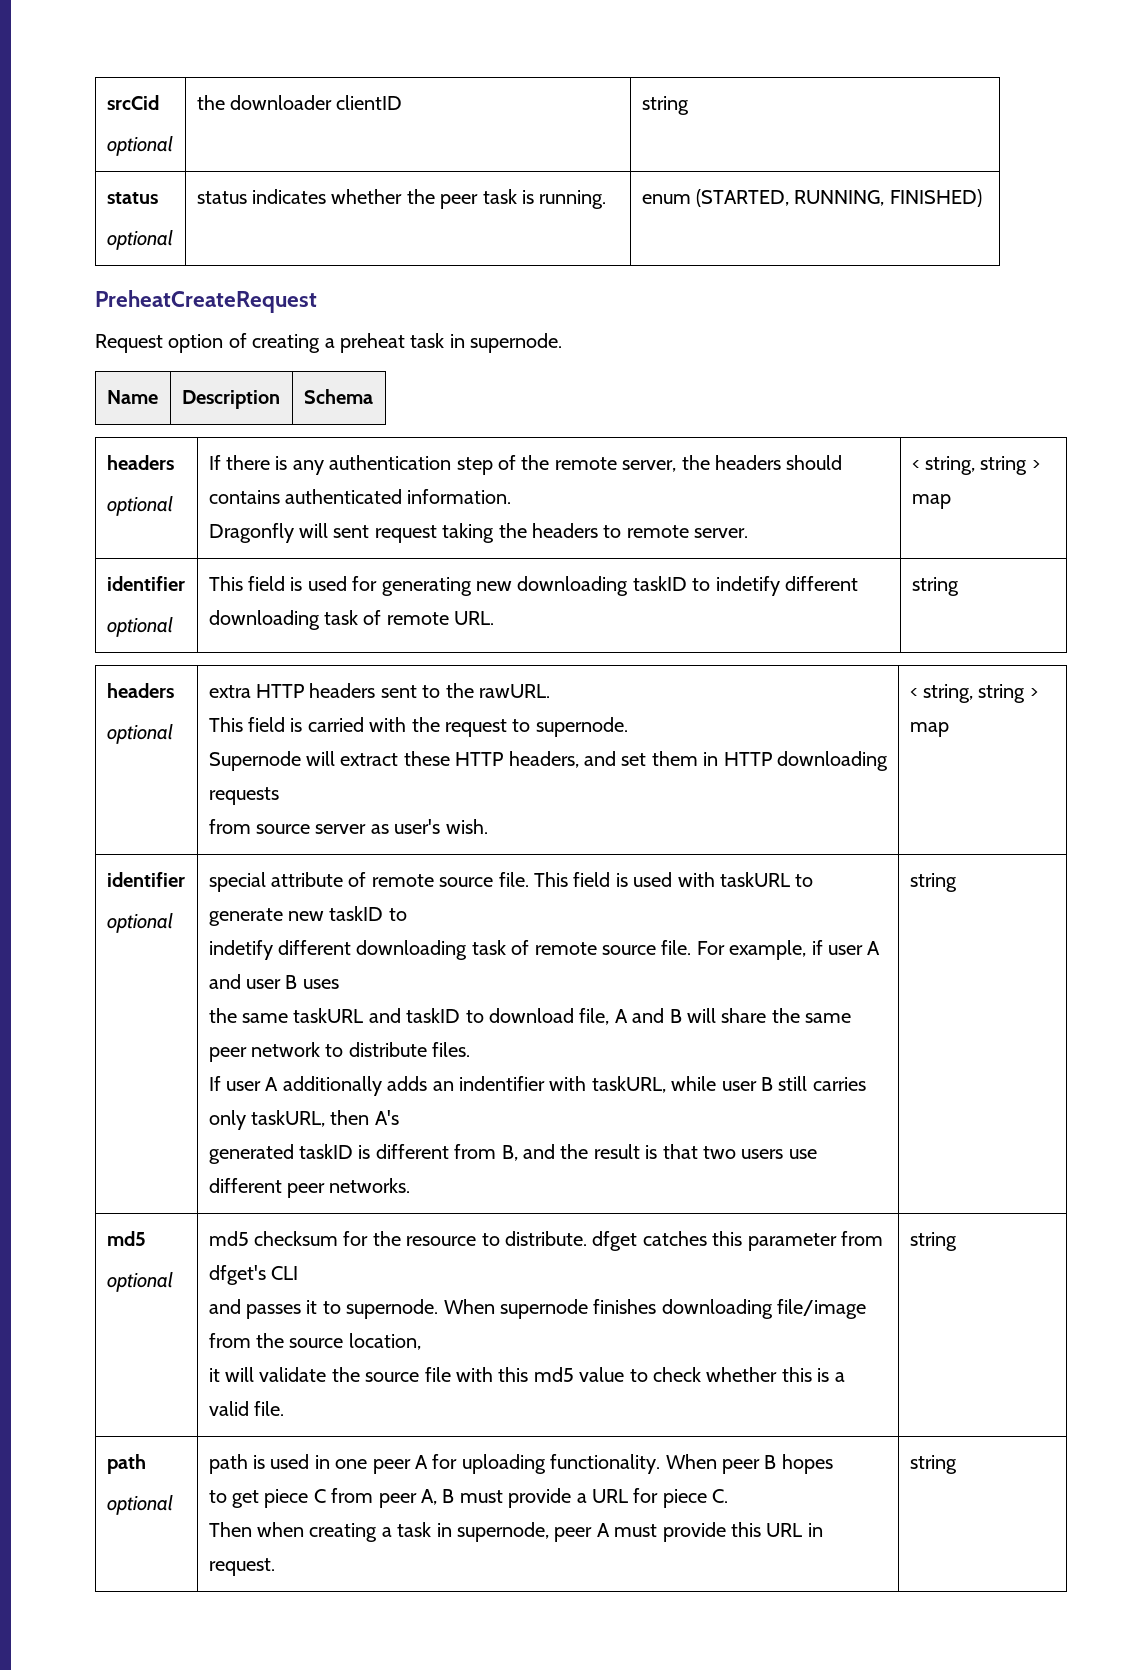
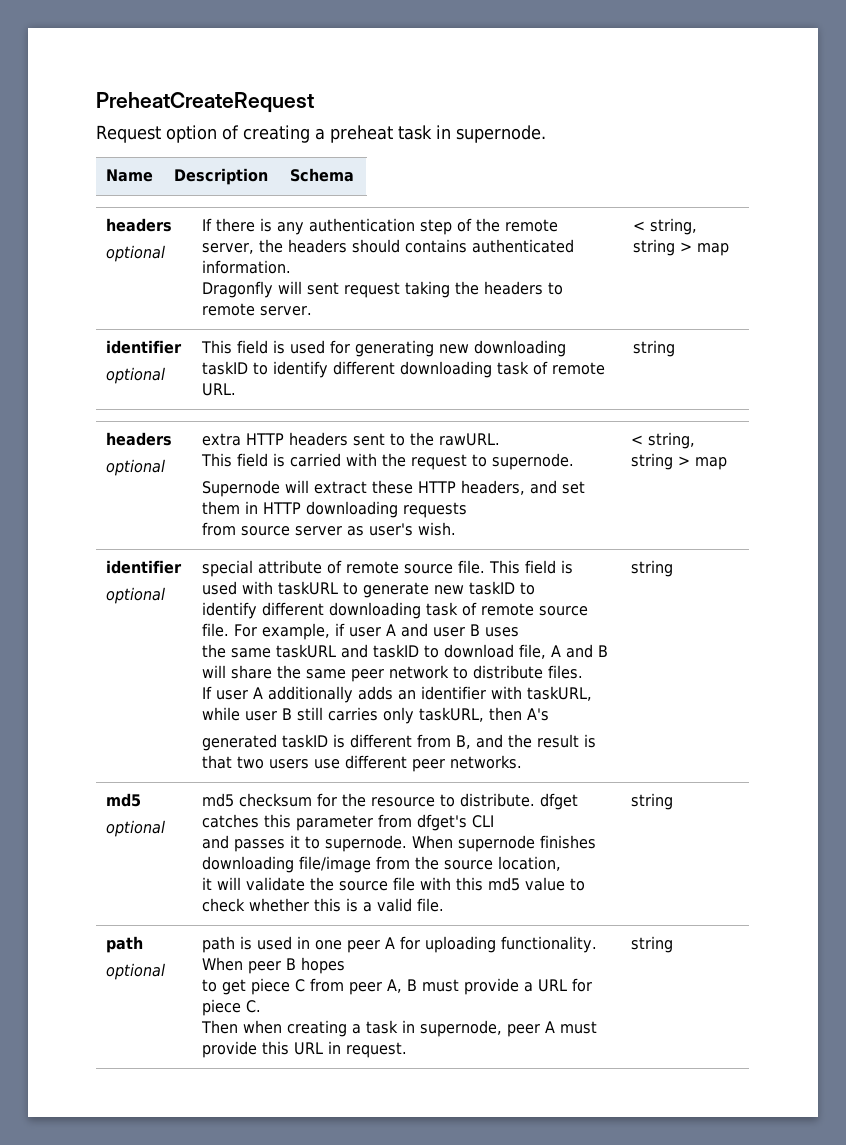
[106,95,159,110] [106,136,173,156] [196,95,403,110] [641,96,689,115] [106,192,158,204] [106,230,173,250] [196,189,607,209] [641,189,982,207] srcCid // optional | the downloader clientID | string // status // optional | status indicates whether the peer task is running. | enum (STARTED, RUNNING, FINISHED) // -> (96, 102) none
[715,576,780,596] indetify -> [273,361,329,378] identify
[208,940,273,960] indetify -> [202,602,258,619] identify
[458,1076,545,1091] indentifier -> [421,686,487,700] identifier

